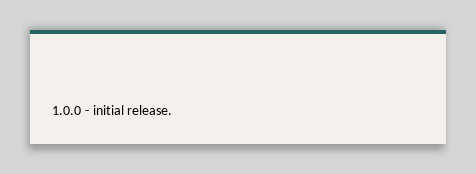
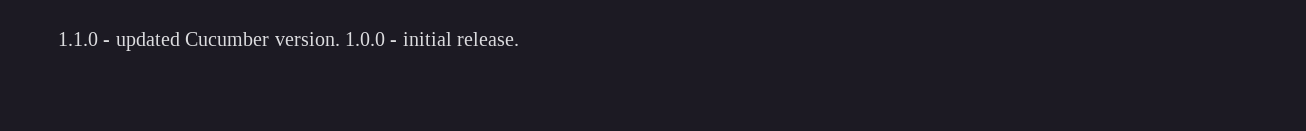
(52, 110) none -> [58,32,340,51] 1.1.0 - updated Cucumber version.

